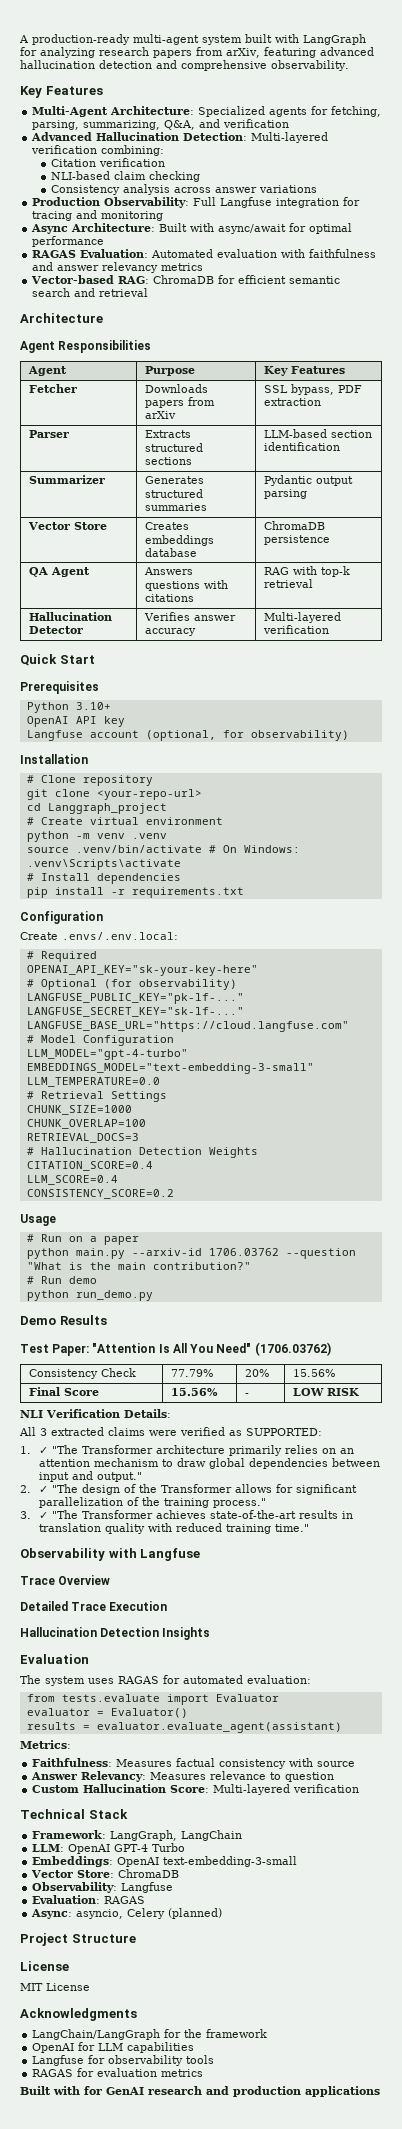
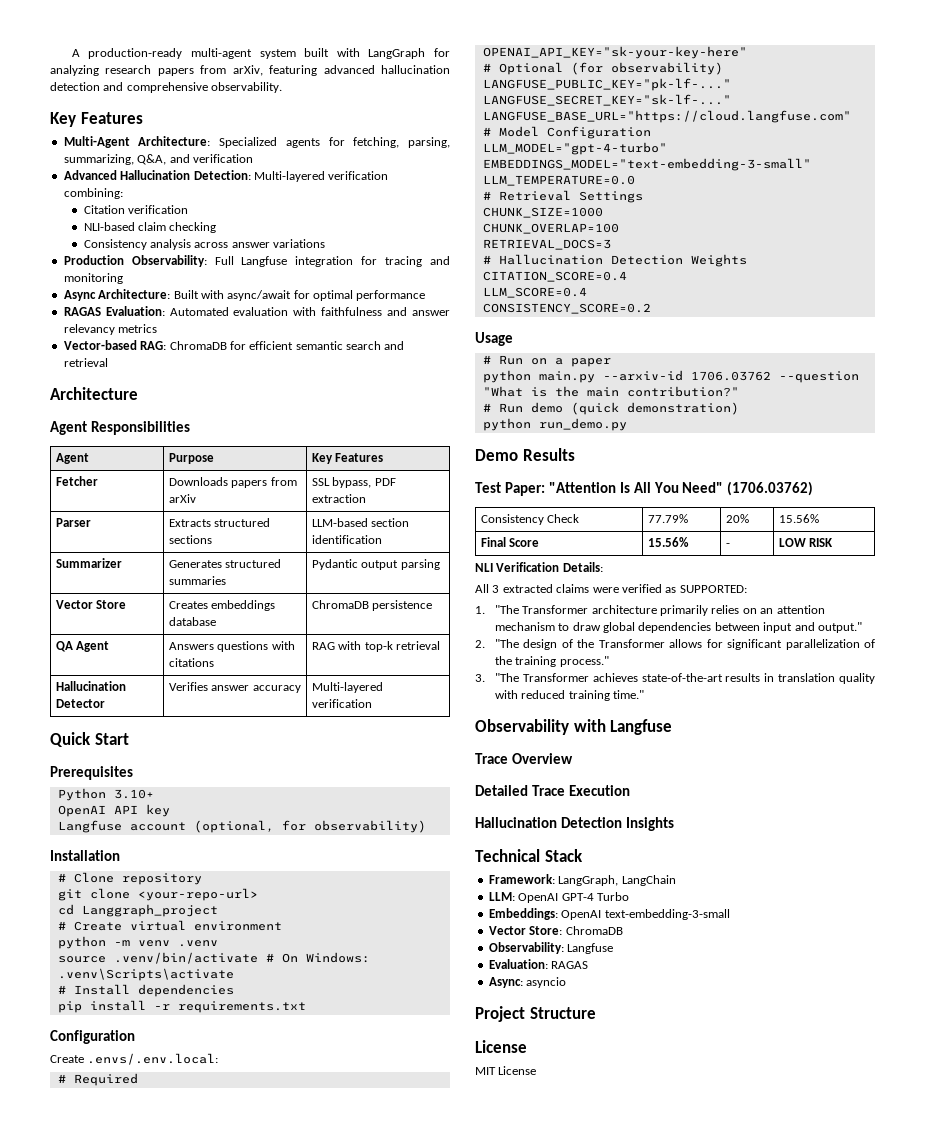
(97, 1280) none -> [570,402,739,415] (quick demonstration)
[38,1447,48,1454] ✓ -> (485, 610) none
[38,1486,48,1493] ✓ -> (485, 644) none
[38,1512,48,1519] ✓ -> (485, 678) none
[20,1654,89,1664] [20,1675,311,1686] [26,1694,279,1705] [26,1708,188,1718] [26,1722,342,1733] [20,1740,71,1749] [32,1758,356,1769] [31,1771,335,1782] [32,1784,360,1795] // Evaluation // The system uses RAGAS for automated evaluation: // from tests.evaluate import Evaluator // evaluator = Evaluator() // results = evaluator.evaluate_agent(assistant) // Metrics: // Faithfulness: Measures factual consistency with source // Answer Relevancy: Measures relevance to question // Custom Hallucination Score: Multi-layered verification -> (674, 824) none
[76,1908,223,1919] asyncio, Celery (planned) -> [526,977,567,988] asyncio
[20,2008,137,2021] [32,2029,268,2040] [32,2042,195,2053] [32,2055,215,2066] [32,2068,204,2077] [20,2086,380,2097] // Acknowledgments // LangChain/LangGraph for the framework // OpenAI for LLM capabilities // Langfuse for observability tools // RAGAS for evaluation metrics // Built with for GenAI research and production applications -> (537, 1070) none

